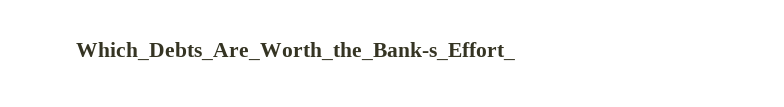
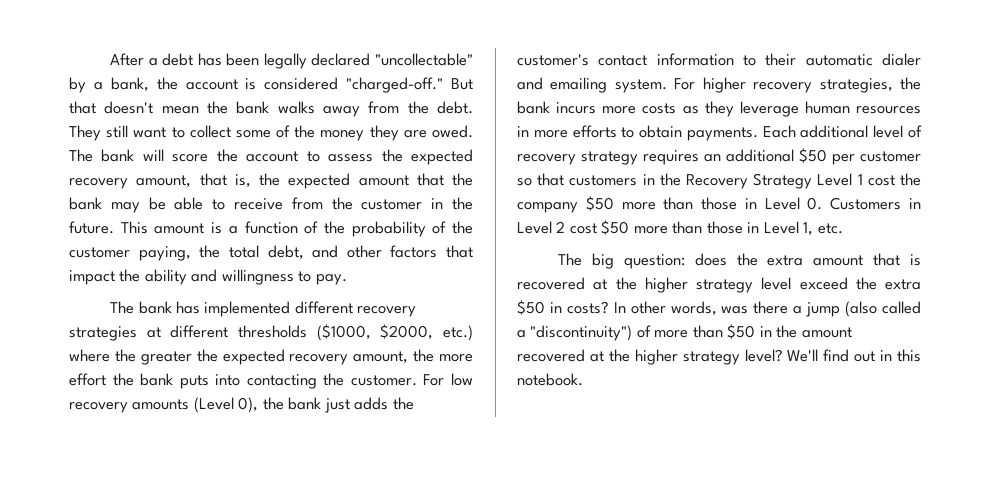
[76,42,515,61] Which_Debts_Are_Worth_the_Bank-s_Effort_ -> [110,53,473,69] [69,77,473,93] [69,101,473,117] [69,125,474,141] [69,149,474,165] [69,173,473,189] [69,197,474,213] [69,221,473,237] [69,245,473,261] [69,269,347,285] [110,301,417,317] [69,324,473,341] [69,349,473,365] [69,373,473,389] [69,397,414,413] [517,53,921,66] [517,77,921,93] [517,101,921,117] [517,125,922,141] [517,148,921,165] [517,173,921,189] [517,196,921,213] [517,220,843,236] [558,253,921,269] [517,277,921,293] [517,300,922,317] [517,324,852,341] [517,349,921,365] [517,373,583,386] After a debt has been legally declared "uncollectable" by a bank, the account is considered "charged-off." But that doesn't mean the bank walks away from the debt. They still want to collect some of the money they are owed. The bank will score the account to assess the expected recovery amount, that is, the expected amount that the bank may be able to receive from the customer in the future. This amount is a function of the probability of the customer paying, the total debt, and other factors that impact the ability and willingness to pay. // The bank has implemented different recovery strategies at different thresholds ($1000, $2000, etc.) where the greater the expected recovery amount, the more effort the bank puts into contacting the customer. For low recovery amounts (Level 0), the bank just adds the customer's contact information to their automatic dialer and emailing system. For higher recovery strategies, the bank incurs more costs as they leverage human resources in more efforts to obtain payments. Each additional level of recovery strategy requires an additional $50 per customer so that customers in the Recovery Strategy Level 1 cost the company $50 more than those in Level 0. Customers in Level 2 cost $50 more than those in Level 1, etc. // The big question: does the extra amount that is recovered at the higher strategy level exceed the extra $50 in costs? In other words, was there a jump (also called a "discontinuity") of more than $50 in the amount recovered at the higher strategy level? We'll find out in this notebook.

